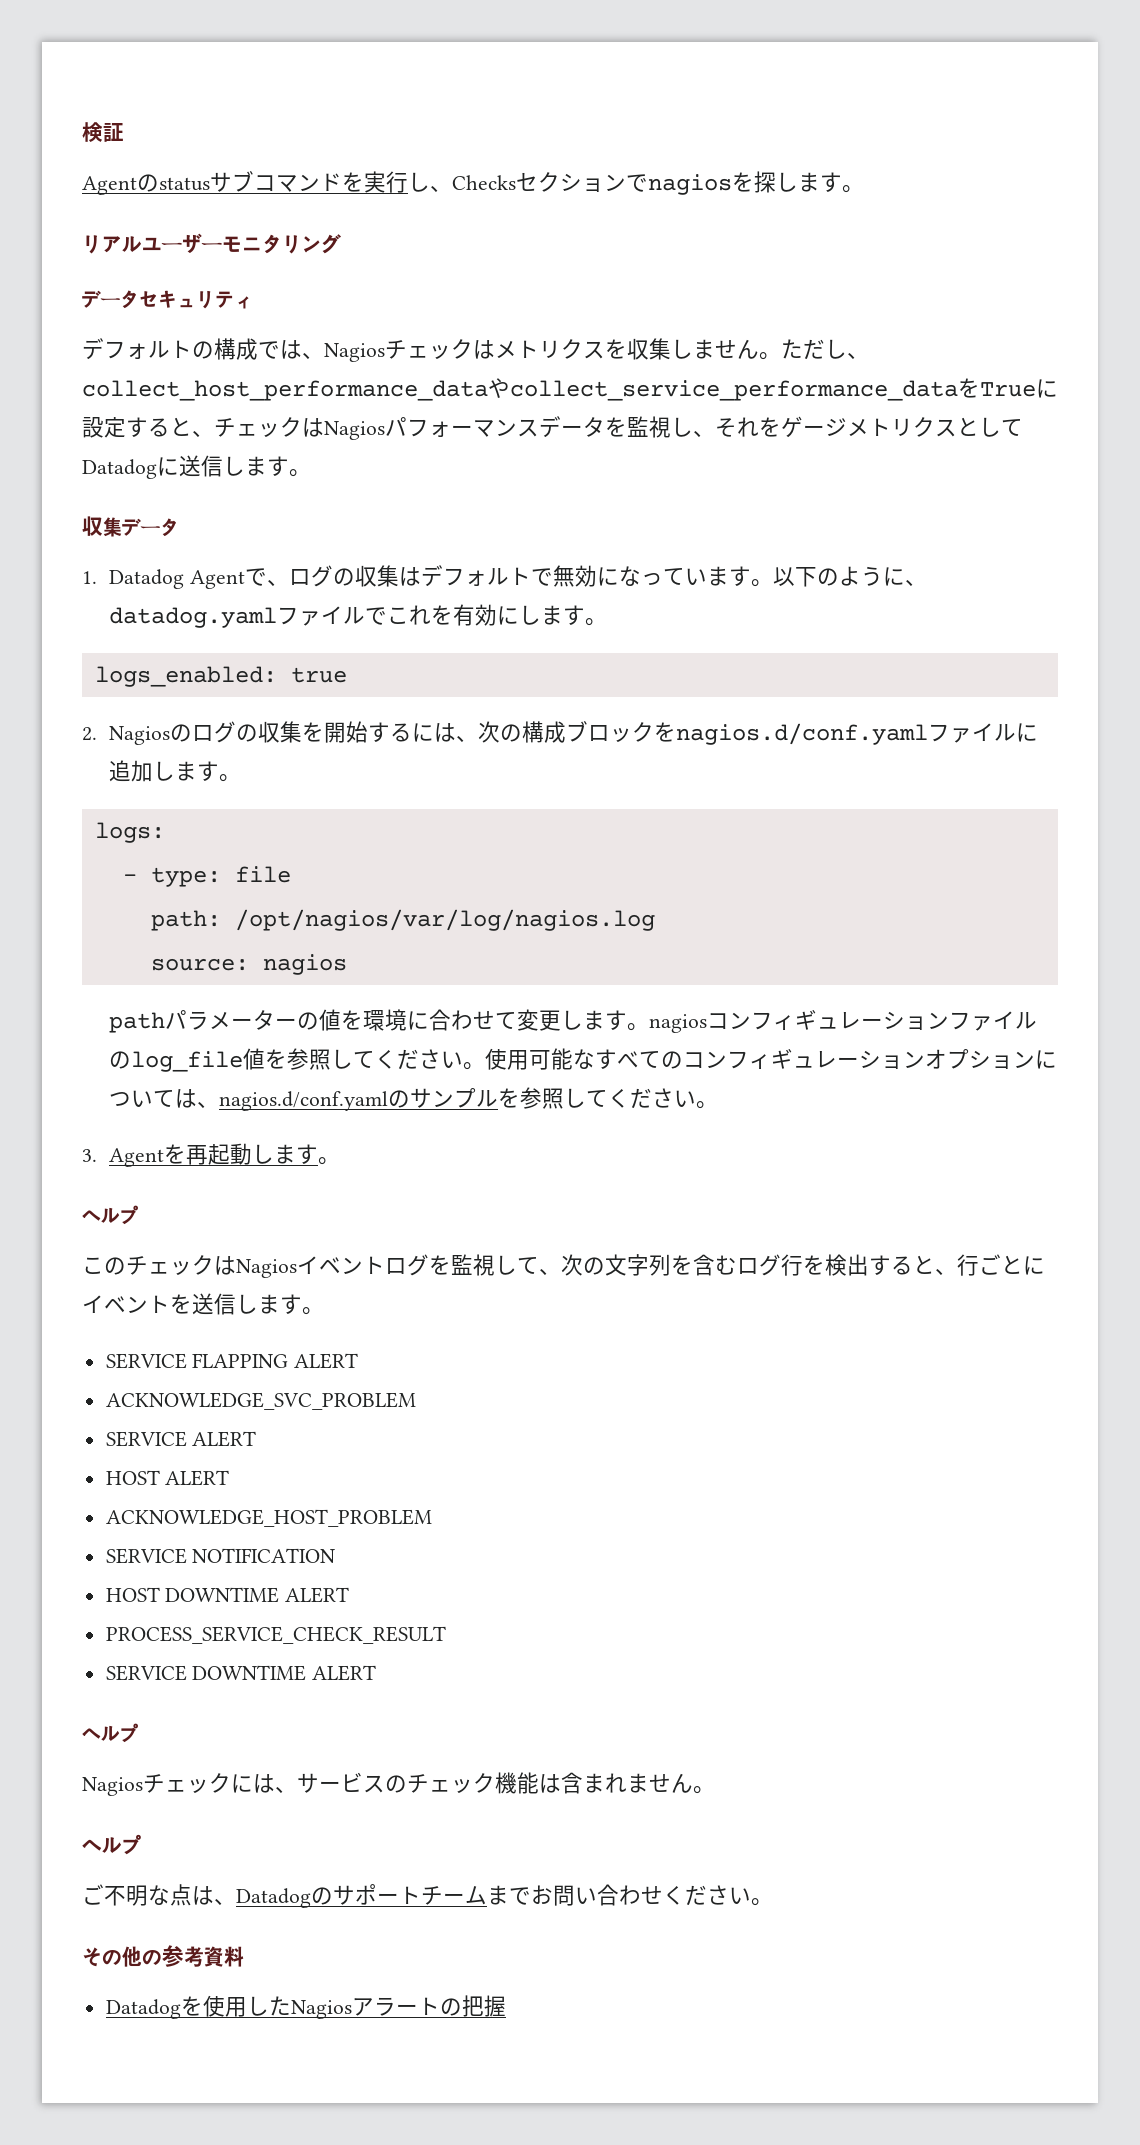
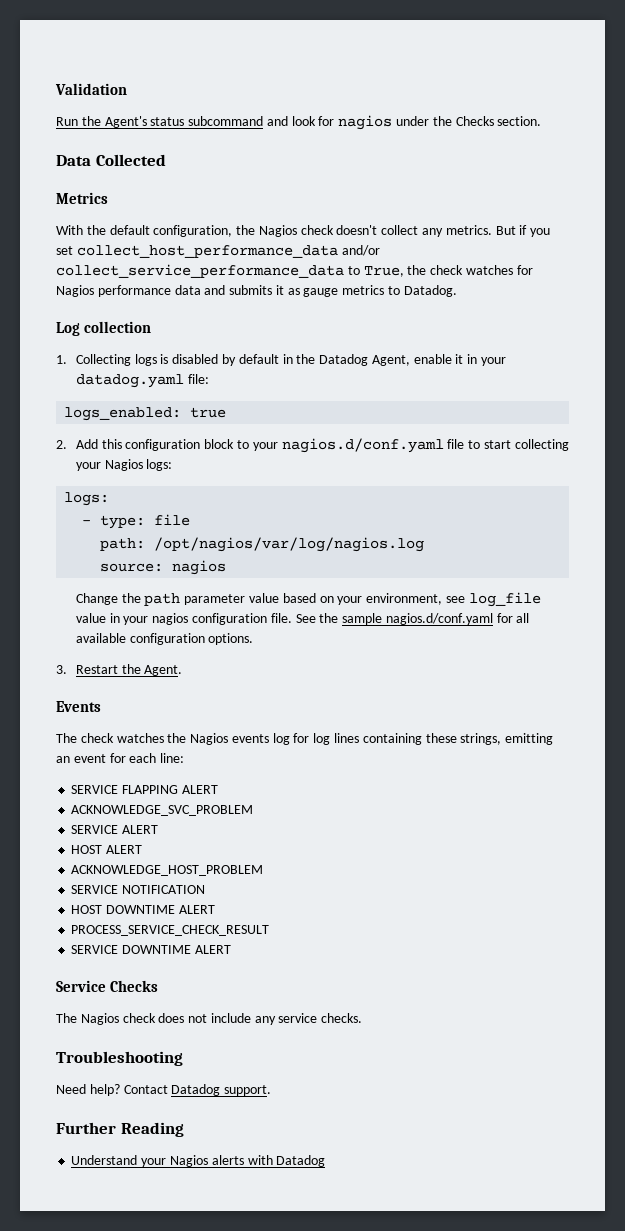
[82,122,124,142] [82,171,864,195] [82,233,342,254] [82,290,253,309] [82,338,869,362] [82,378,1058,401] [82,416,1023,440] [82,455,311,479] [82,516,179,537] [82,565,928,589] [109,604,608,628] [94,666,347,687] [82,721,1039,745] [109,760,242,782] 検証 // Agentのstatusサブコマンドを実行し、Checksセクションでnagiosを探します。 // リアルユーザーモニタリング // データセキュリティ // デフォルトの構成では、Nagiosチェックはメトリクスを収集しません。ただし、collect_host_performance_dataやcollect_service_performance_dataをTrueに設定すると、チェックはNagiosパフォーマンスデータを監視し、それをゲージメトリクスとしてDatadogに送信します。 // 収集データ // 1. Datadog Agentで、ログの収集はデフォルトで無効になっています。以下のように、datadog.yamlファイルでこれを有効にします。 // logs_enabled: true // 2. Nagiosのログの収集を開始するには、次の構成ブロックをnagios.d/conf.yamlファイルに追加します。 -> [55,83,127,95] [56,115,542,130] [56,154,166,166] [56,192,108,204] [56,225,551,237] [56,245,380,258] [56,264,533,278] [56,285,457,297] [56,321,152,336] [56,354,507,366] [75,374,209,388] [64,407,227,421] [56,438,569,453] [75,459,173,471] Validation // Run the Agent's status subcommand and look for nagios under the Checks section. // Data Collected // Metrics // With the default configuration, the Nagios check doesn't collect any metrics. But if you set collect_host_performance_data and/or collect_service_performance_data to True, the check watches for Nagios performance data and submits it as gauge metrics to Datadog. // Log collection // 1. Collecting logs is disabled by default in the Datadog Agent, enable it in your datadog.yaml file: // logs_enabled: true // 2. Add this configuration block to your nagios.d/conf.yaml file to start collecting your Nagios logs:
[109,1009,1038,1033] [109,1048,1058,1072] [109,1087,719,1111] [82,1143,341,1167] [82,1205,139,1225] [82,1254,1045,1278] [82,1293,324,1315] pathパラメーターの値を環境に合わせて変更します。nagiosコンフィギュレーションファイルのlog_file値を参照してください。使用可能なすべてのコンフィギュレーションオプションについては、nagios.d/conf.yamlのサンプルを参照してください。 // 3. Agentを再起動します。 // ヘルプ // このチェックはNagiosイベントログを監視して、次の文字列を含むログ行を検出すると、行ごとにイベントを送信します。 -> [75,592,541,607] [75,613,530,625] [75,633,254,645] [56,664,183,676] [56,701,101,712] [56,733,554,745] [56,753,185,763] Change the path parameter value based on your environment, see log_file value in your nagios configuration file. See the sample nagios.d/conf.yaml for all available configuration options. // 3. Restart the Agent. // Events // The check watches the Nagios events log for log lines containing these strings, emitting an event for each line:
[82,1723,139,1743] [82,1772,715,1796] [82,1834,142,1855] [82,1884,773,1908] [82,1945,244,1967] [105,1995,506,2019] ヘルプ // Nagiosチェックには、サービスのチェック機能は含まれません。 // ヘルプ // ご不明な点は、Datadogのサポートチームまでお問い合わせください。 // その他の参考資料 // Datadogを使用したNagiosアラートの把握 -> [56,980,159,992] [56,1013,363,1025] [56,1051,183,1066] [56,1084,272,1096] [56,1122,184,1137] [71,1155,326,1167] Service Checks // The Nagios check does not include any service checks. // Troubleshooting // Need help? Contact Datadog support. // Further Reading // Understand your Nagios alerts with Datadog

